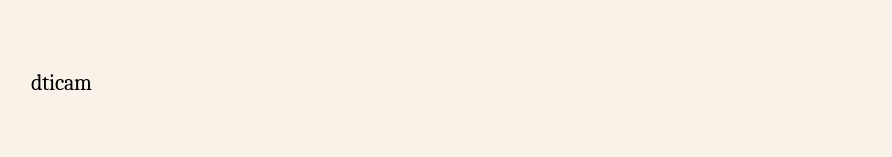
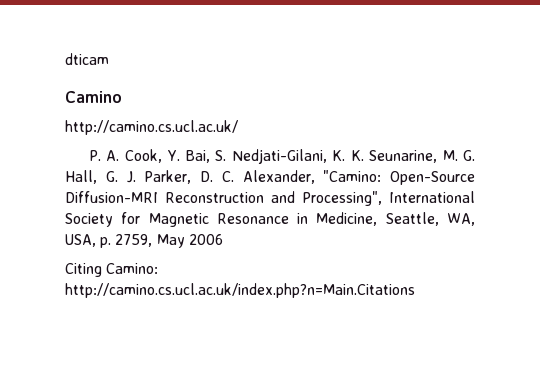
(92, 82) none -> [65,91,122,103] [65,120,238,135] [88,149,475,164] [65,170,475,185] [65,191,475,206] [65,212,475,227] [65,234,223,248] [65,263,159,277] [65,283,415,298] // Camino // http://camino.cs.ucl.ac.uk/ // P. A. Cook, Y. Bai, S. Nedjati-Gilani, K. K. Seunarine, M. G. Hall, G. J. Parker, D. C. Alexander, "Camino: Open-Source Diffusion-MRI Reconstruction and Processing", International Society for Magnetic Resonance in Medicine, Seattle, WA, USA, p. 2759, May 2006 // Citing Camino: http://camino.cs.ucl.ac.uk/index.php?n=Main.Citations

